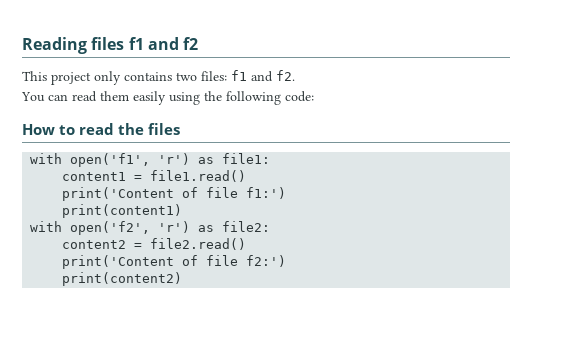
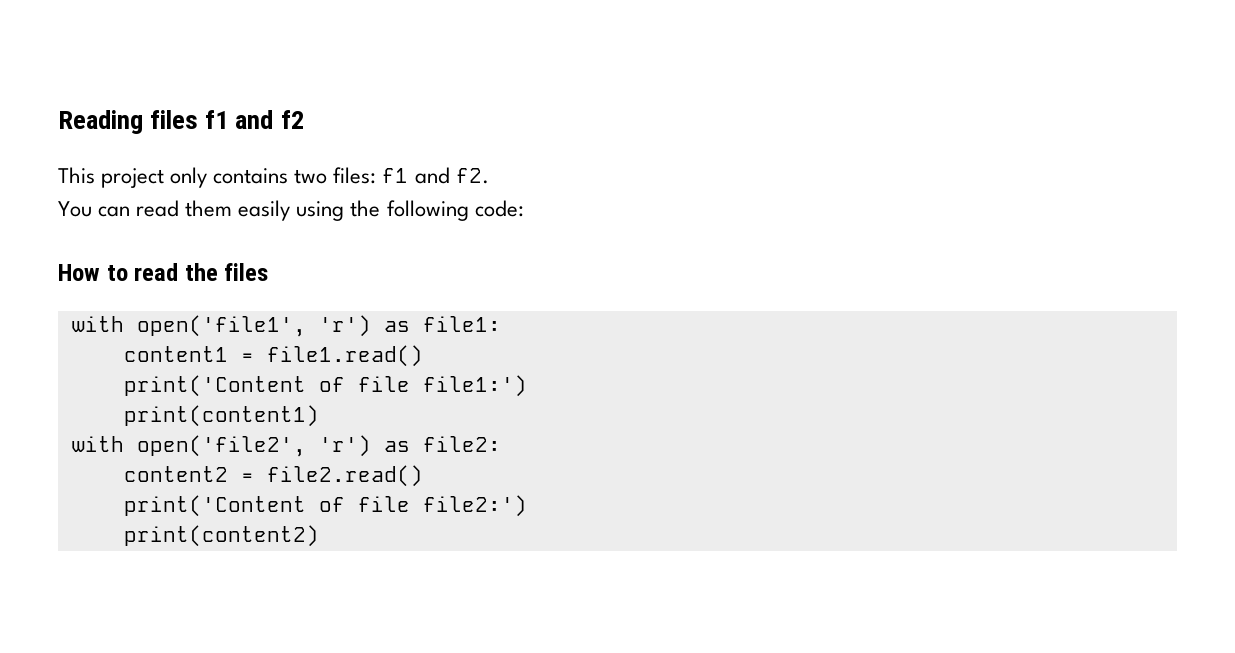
[70,153,151,167] open('f1', -> [136,315,306,337] open('file1',
[246,187,287,199] f1:') -> [422,375,527,397] file1:')
[70,221,151,235] open('f2', -> [136,435,306,457] open('file2',
[246,255,287,267] f2:') -> [422,495,527,517] file2:')

